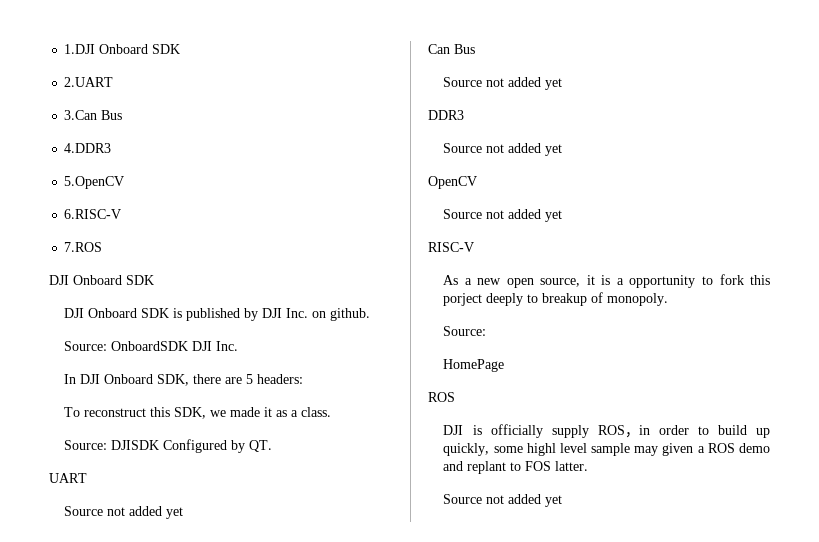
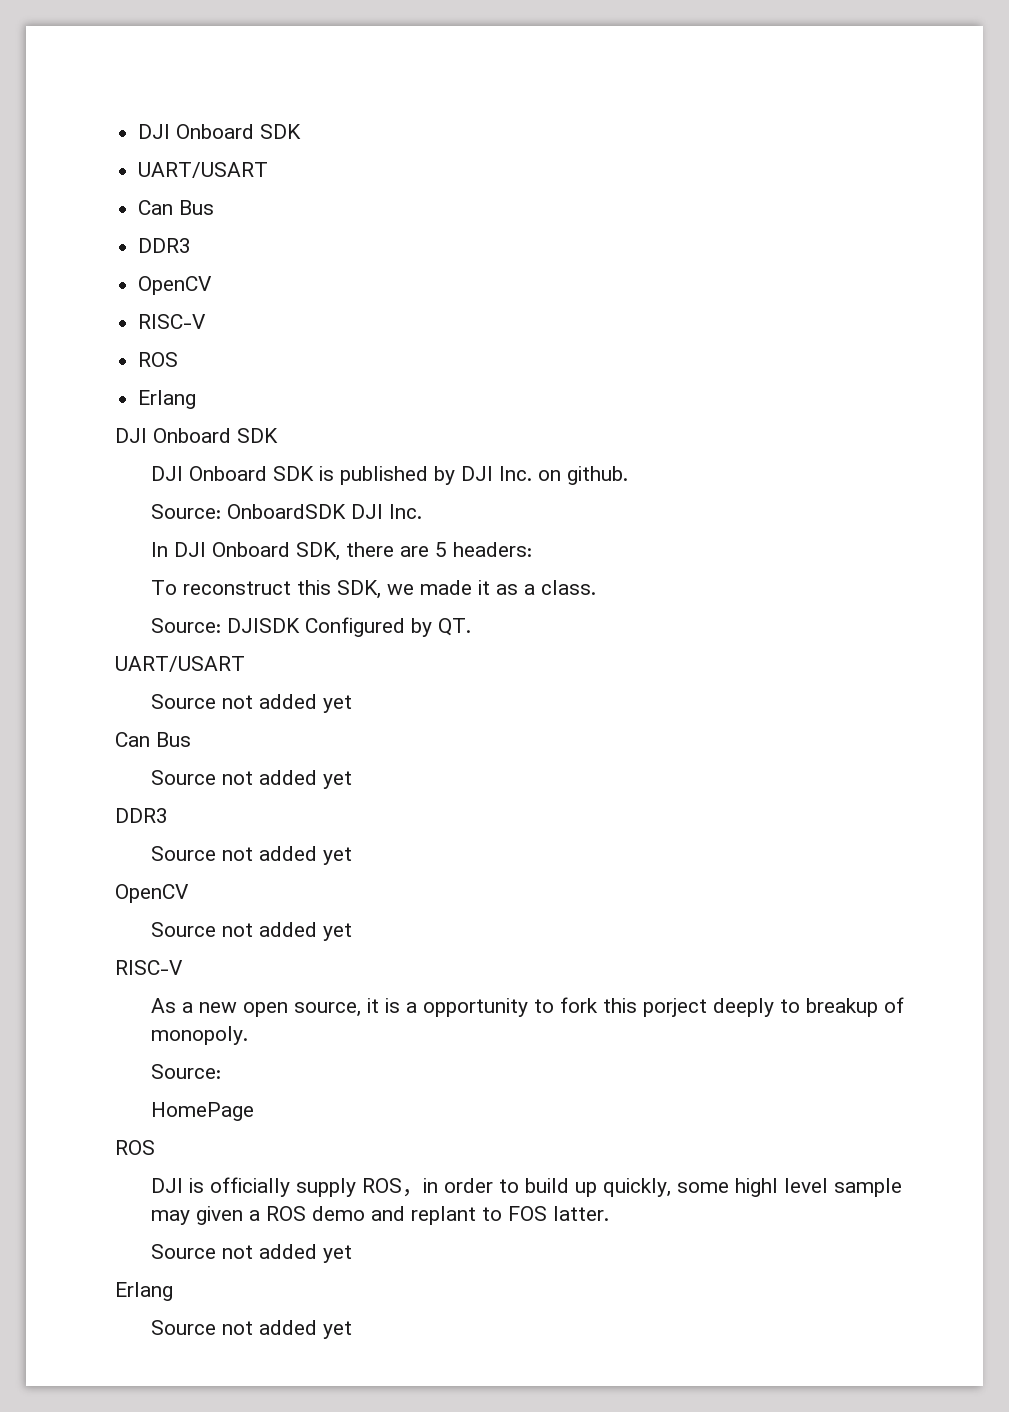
[64,44,181,54] [64,77,114,87] [64,110,123,120] [64,143,112,153] [64,176,125,189] [64,209,122,219] [64,242,103,252] 1.DJI Onboard SDK // 2.UART // 3.Can Bus // 4.DDR3 // 5.OpenCV // 6.RISC-V // 7.ROS -> [138,124,302,139] [138,162,269,178] [138,200,215,215] [138,238,192,253] [138,276,213,295] [138,314,207,329] [138,352,179,367] [138,390,197,409] DJI Onboard SDK // UART/USART // Can Bus // DDR3 // OpenCV // RISC-V // ROS // Erlang
[49,473,87,483] UART -> [115,656,245,672] UART/USART
(563, 501) none -> [115,1282,173,1301] [151,1320,353,1339] // Erlang // Source not added yet

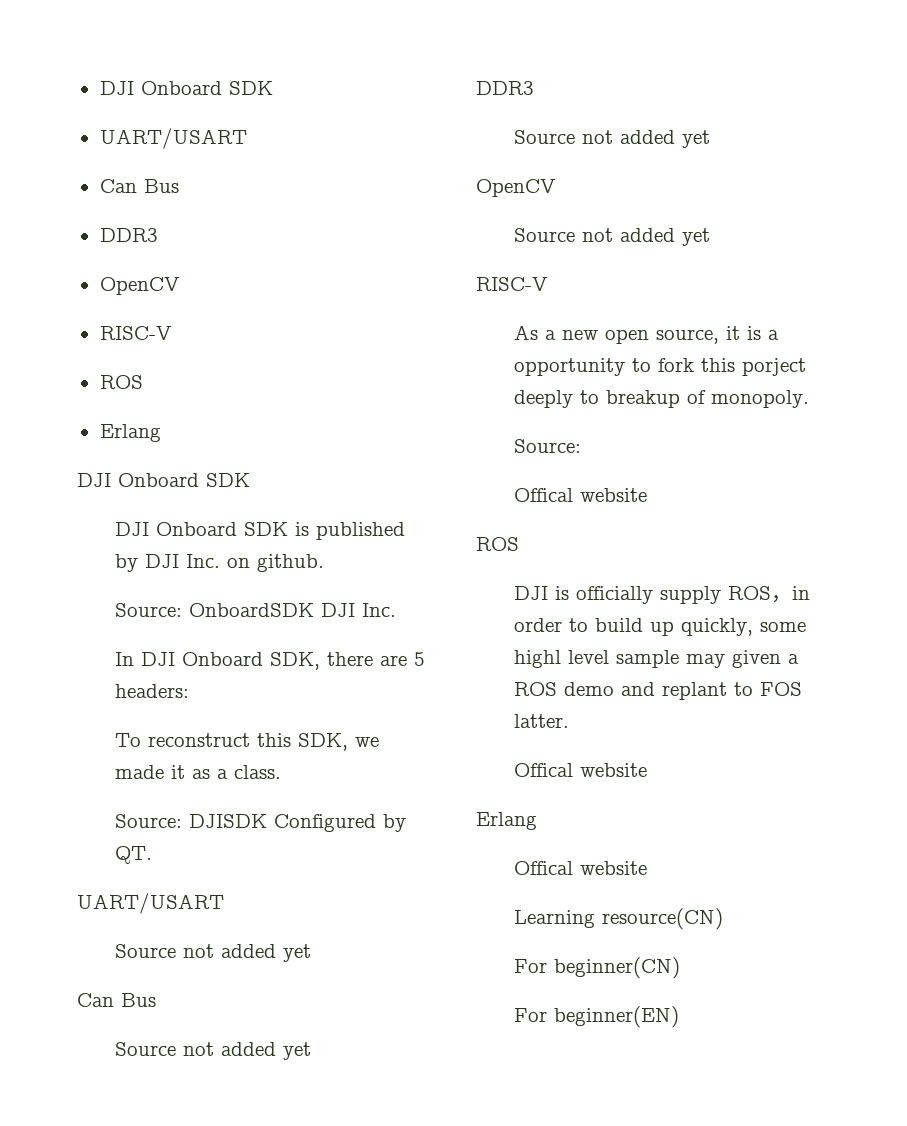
[151,1102,255,1121] HomePage -> [513,488,647,502] Offical website
[151,1244,353,1263] [115,1282,173,1301] [151,1320,353,1339] Source not added yet // Erlang // Source not added yet -> [513,763,647,777] [476,812,537,830] [513,861,647,875] [513,908,723,930] [513,957,680,979] [513,1006,679,1028] Offical website // Erlang // Offical website // Learning resource(CN) // For beginner(CN) // For beginner(EN)

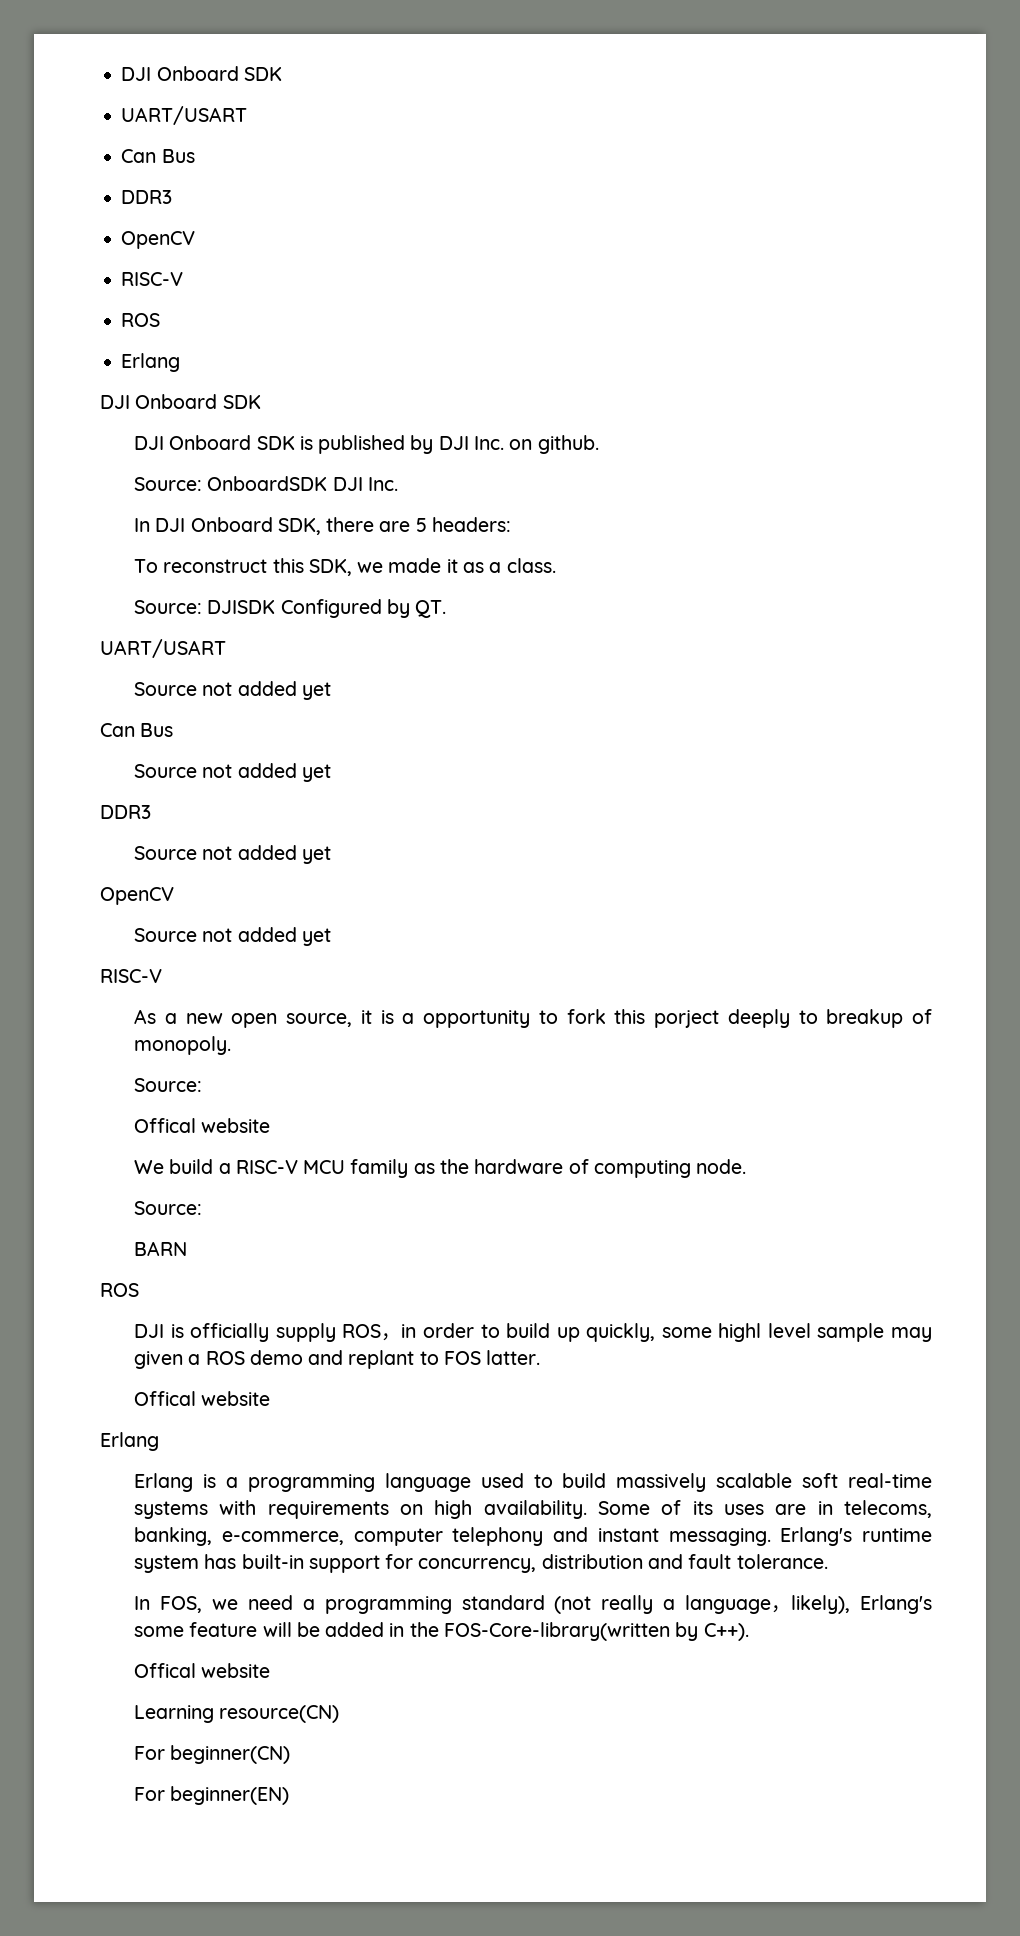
(647, 495) none -> [134,1159,747,1178] [134,1201,203,1215] [134,1241,188,1256] // We build a RISC-V MCU family as the hardware of computing node. // Source: // BARN
(537, 821) none -> [134,1473,933,1492] [134,1500,932,1519] [134,1527,932,1546] [134,1554,828,1573] [134,1595,933,1614] [134,1622,749,1641] // Erlang is a programming language used to build massively scalable soft real-time systems with requirements on high availability. Some of its uses are in telecoms, banking, e-commerce, computer telephony and instant messaging. Erlang's runtime system has built-in support for concurrency, distribution and fault tolerance. // In FOS, we need a programming standard (not really a language，likely), Erlang's some feature will be added in the FOS-Core-library(written by C++).

